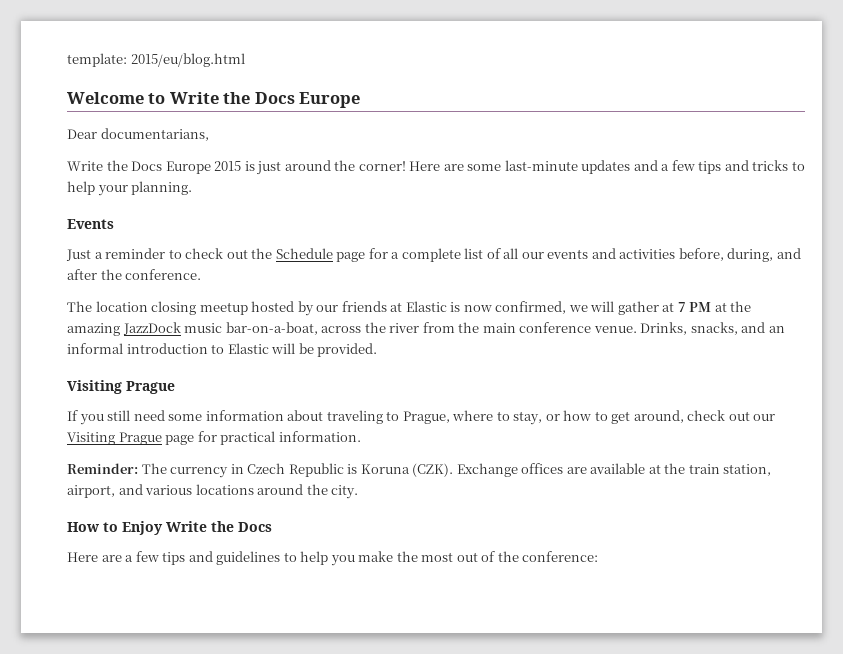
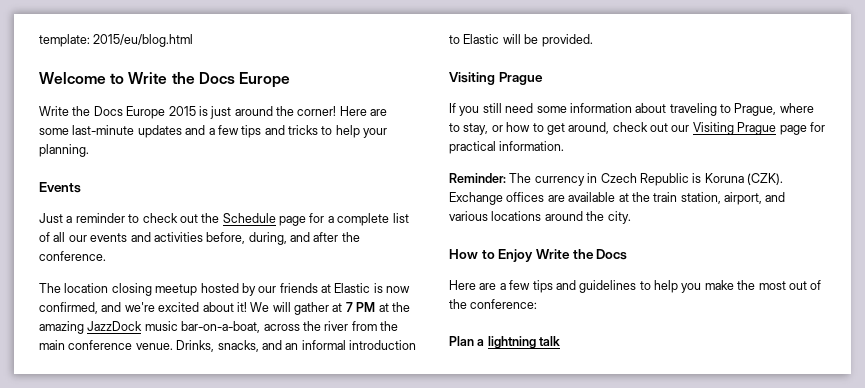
[67,128,209,141] // Dear documentarians, -> (290, 80) none
[568,305,588,312] we -> [101,302,270,312] and we're excited about it! We
(599, 556) none -> [449,336,561,349] // Plan a lightning talk

